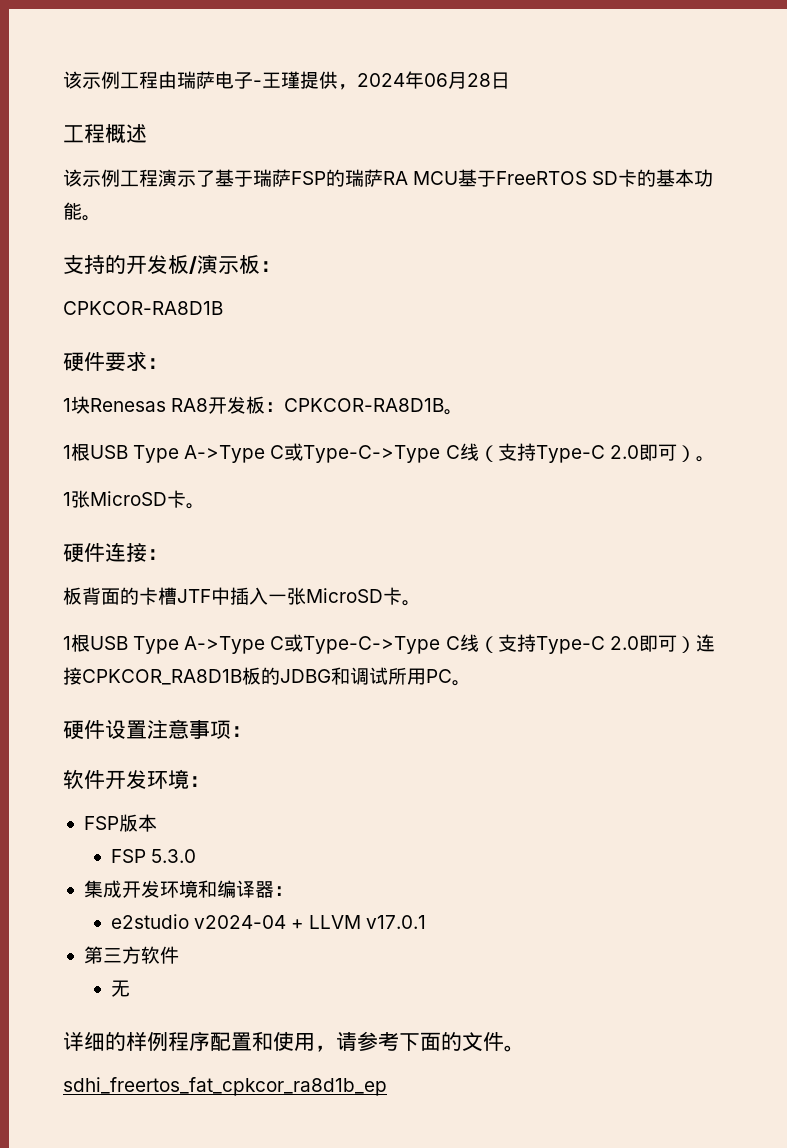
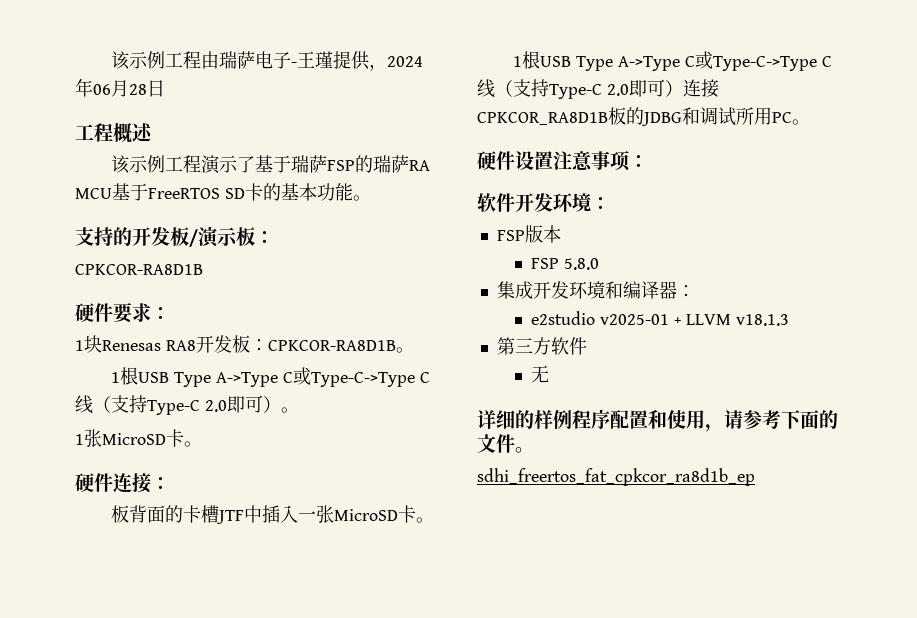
[150,849,196,863] 5.3.0 -> [564,258,600,270] 5.8.0
[193,915,286,929] v2024-04 -> [600,314,670,325] v2025-01
[366,915,427,929] v17.0.1 -> [735,314,789,326] v18.1.3

